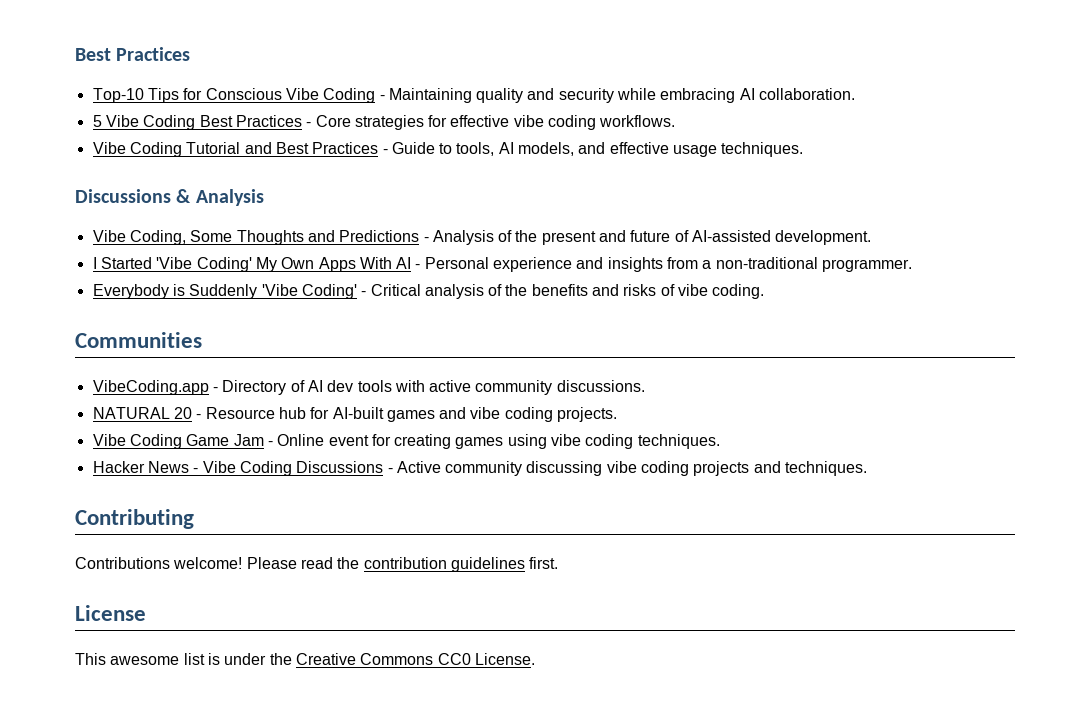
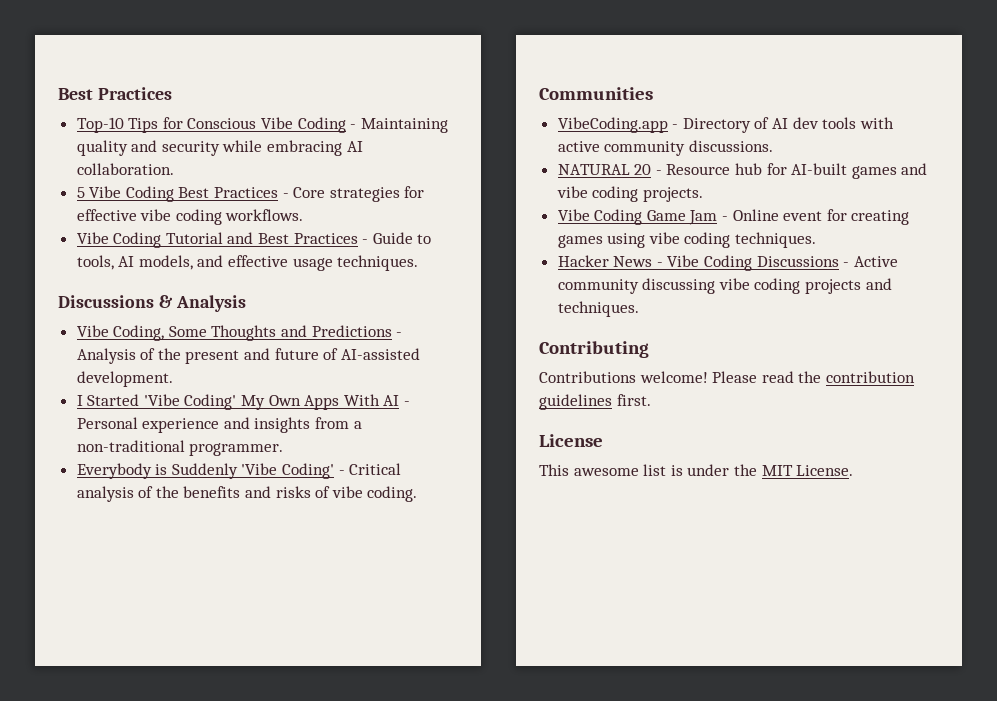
[295,653,471,665] Creative Commons CC0 -> [761,465,793,476] MIT

